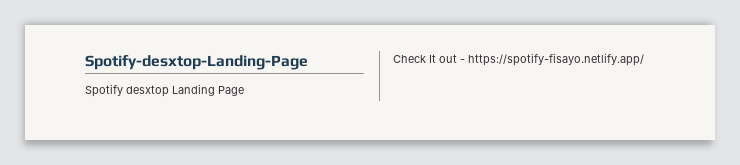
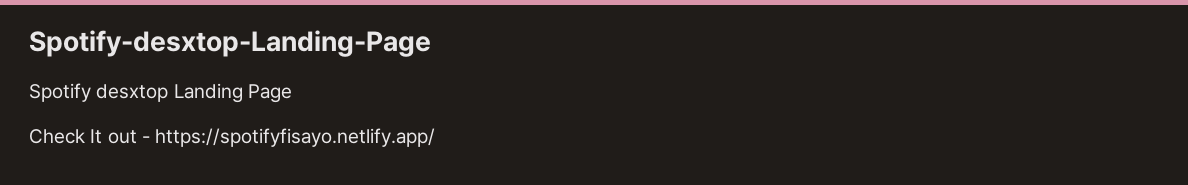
[468,53,644,66] https://spotify-fisayo.netlify.app/ -> [155,128,436,147] https://spotifyfisayo.netlify.app/

